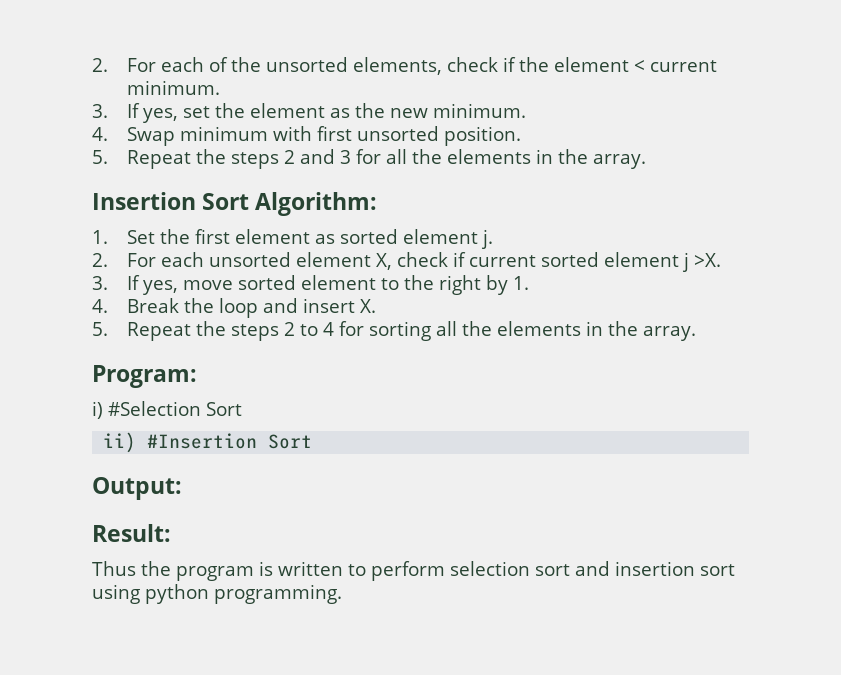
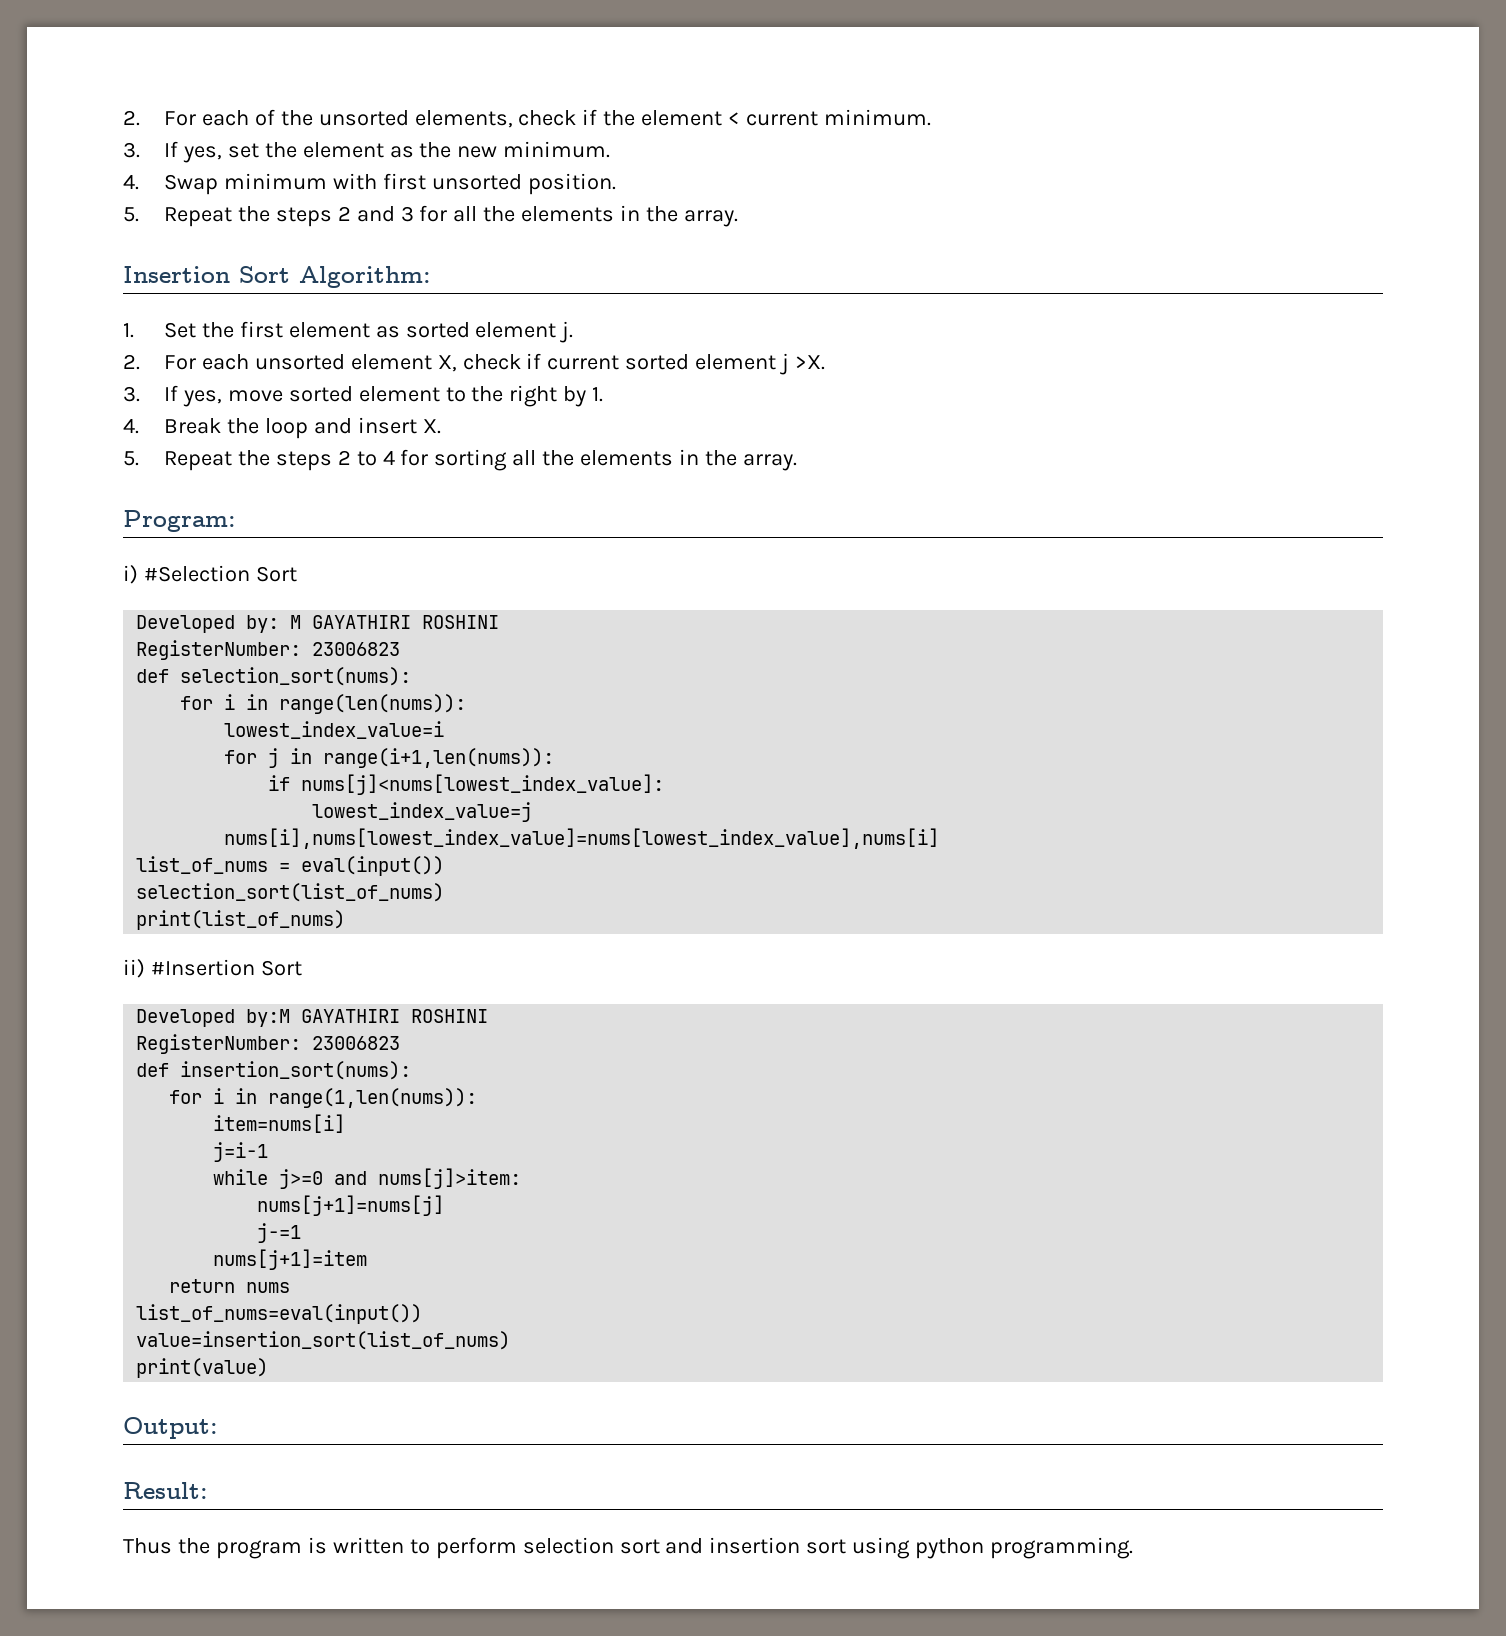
[103,432,313,453] ii) #Insertion Sort -> [136,615,500,633] [136,640,401,660] [136,667,412,686] [180,694,467,714] [224,721,445,739] [224,748,555,768] [268,774,665,795] [312,802,533,822] [224,828,940,849] [136,856,445,876] [136,883,445,902] [136,910,346,930] [123,959,302,978] [136,1009,489,1027] [136,1034,401,1054] [136,1061,412,1080] [169,1088,478,1108] [213,1114,346,1133] [213,1142,269,1162] [213,1168,522,1189] [257,1195,445,1216] [257,1223,302,1243] [213,1249,368,1270] [169,1279,291,1293] [136,1304,423,1324] [136,1331,511,1350] [136,1358,269,1378] Developed by: M GAYATHIRI ROSHINI // RegisterNumber: 23006823 // def selection_sort(nums): // for i in range(len(nums)): // lowest_index_value=i // for j in range(i+1,len(nums)): // if nums[j]<nums[lowest_index_value]: // lowest_index_value=j // nums[i],nums[lowest_index_value]=nums[lowest_index_value],nums[i] // list_of_nums = eval(input()) // selection_sort(list_of_nums) // print(list_of_nums) // ii) #Insertion Sort // Developed by:M GAYATHIRI ROSHINI // RegisterNumber: 23006823 // def insertion_sort(nums): // for i in range(1,len(nums)): // item=nums[i] // j=i-1 // while j>=0 and nums[j]>item: // nums[j+1]=nums[j] // j-=1 // nums[j+1]=item // return nums // list_of_nums=eval(input()) // value=insertion_sort(list_of_nums) // print(value)

